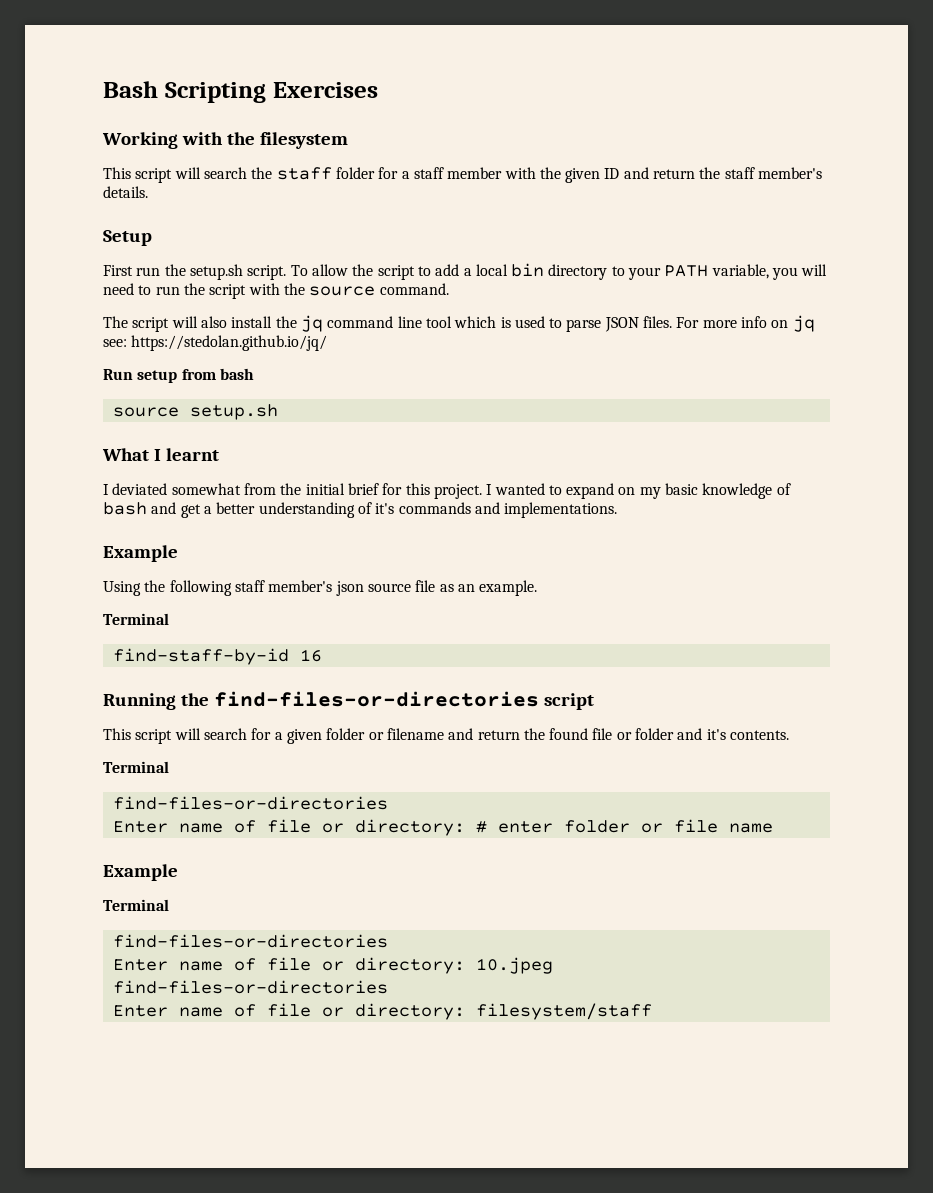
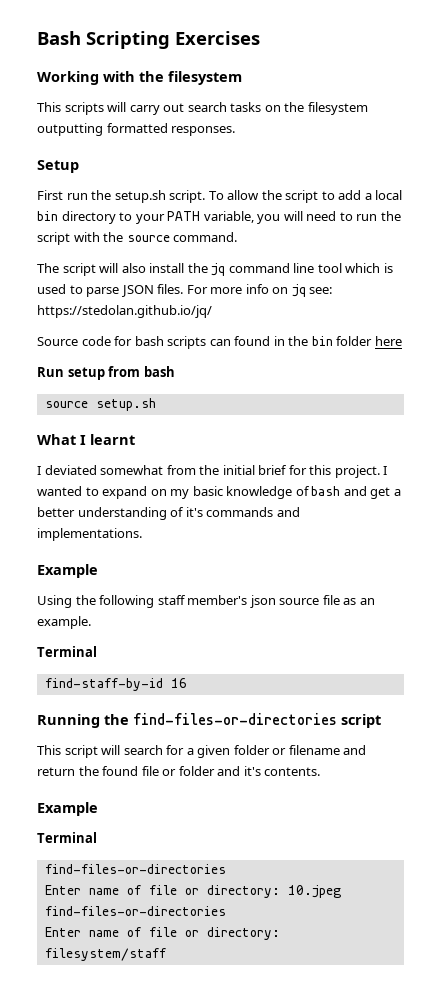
[135,167,823,183] [103,186,148,198] script will search the staff folder for a staff member with the given ID and return the staff member's details. -> [64,102,368,115] [37,123,236,136] scripts will carry out search tasks on the filesystem outputting formatted responses.
(328, 343) none -> [37,336,402,349] // Source code for bash scripts can found in the bin folder here
[103,761,169,773] [112,796,388,810] [112,819,773,836] // Terminal // find-files-or-directories // Enter name of file or directory: # enter folder or file name -> (321, 771) none

